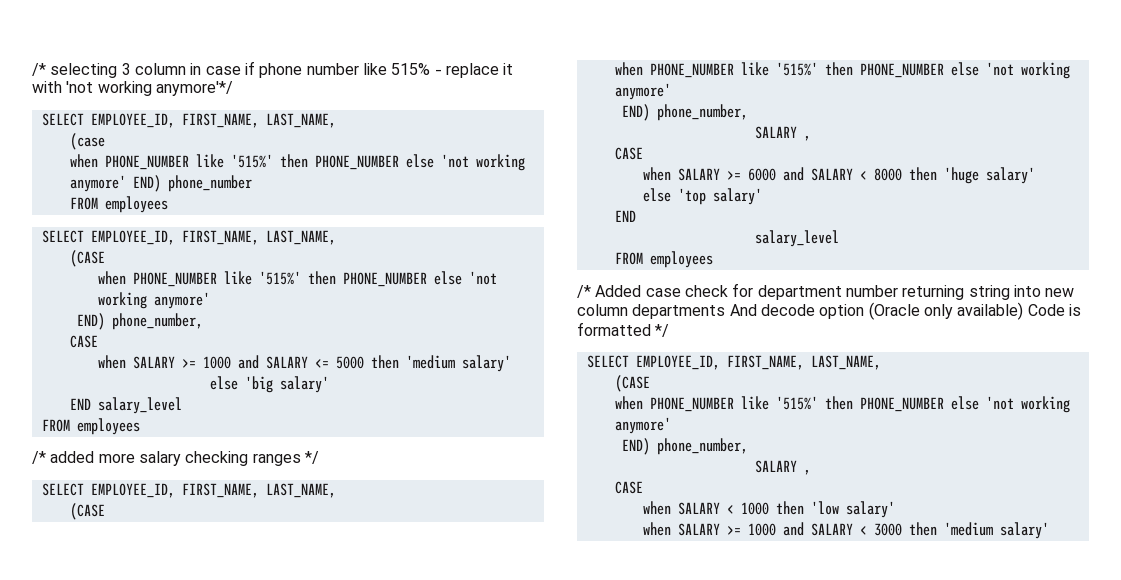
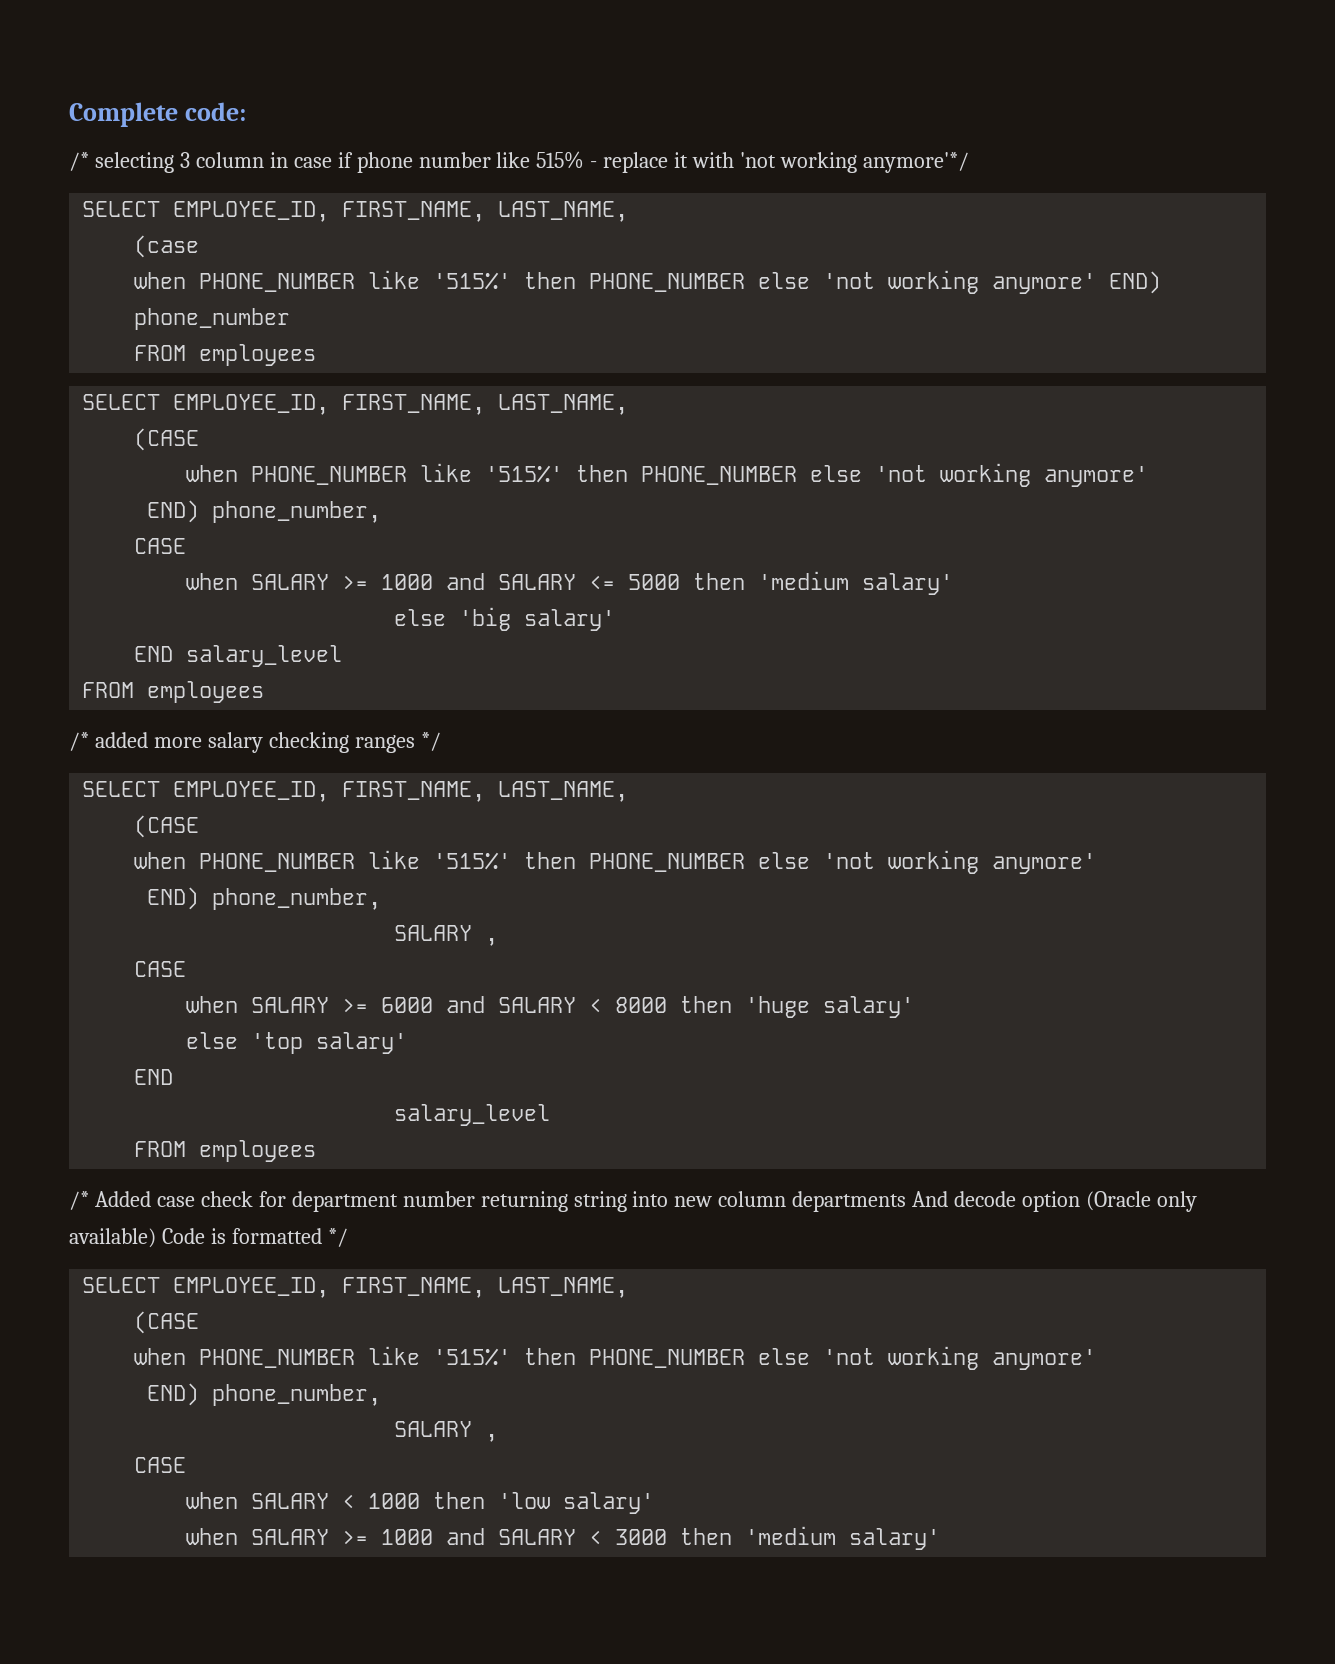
(32, 69) none -> [69,102,246,127] Complete code: //

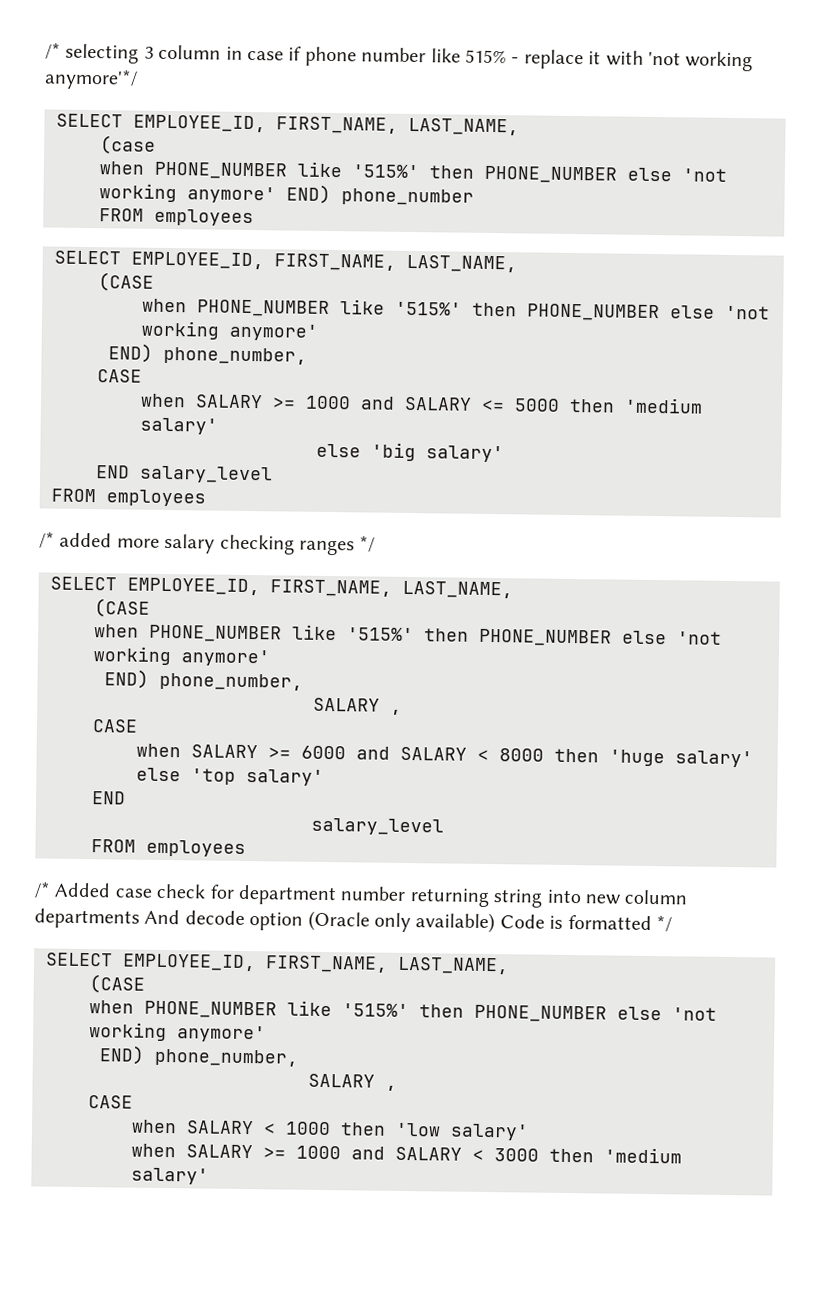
[69,102,246,127] Complete code: // -> (45, 51) none

